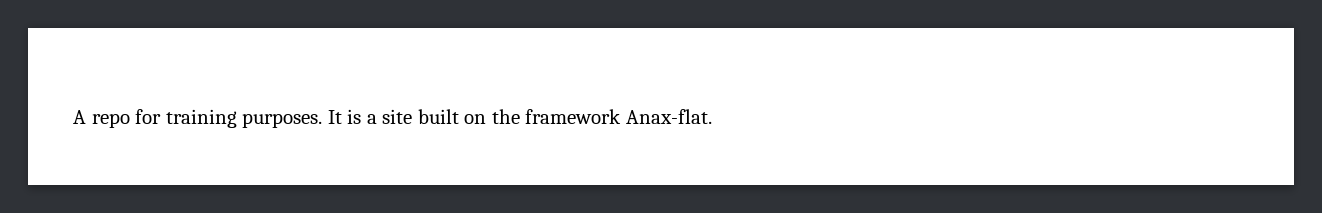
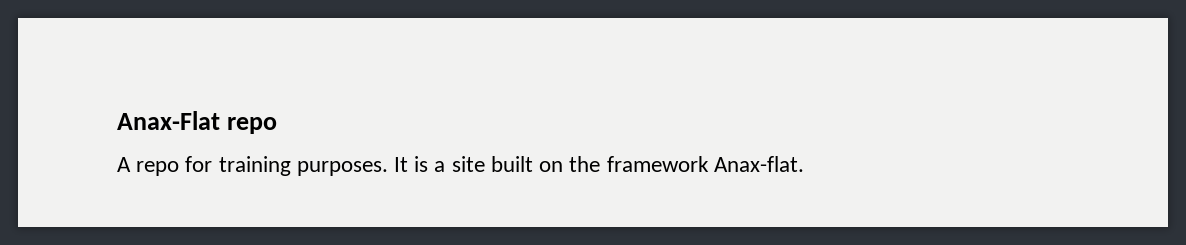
(73, 117) none -> [117,111,277,134] Anax-Flat repo //

